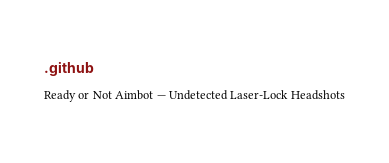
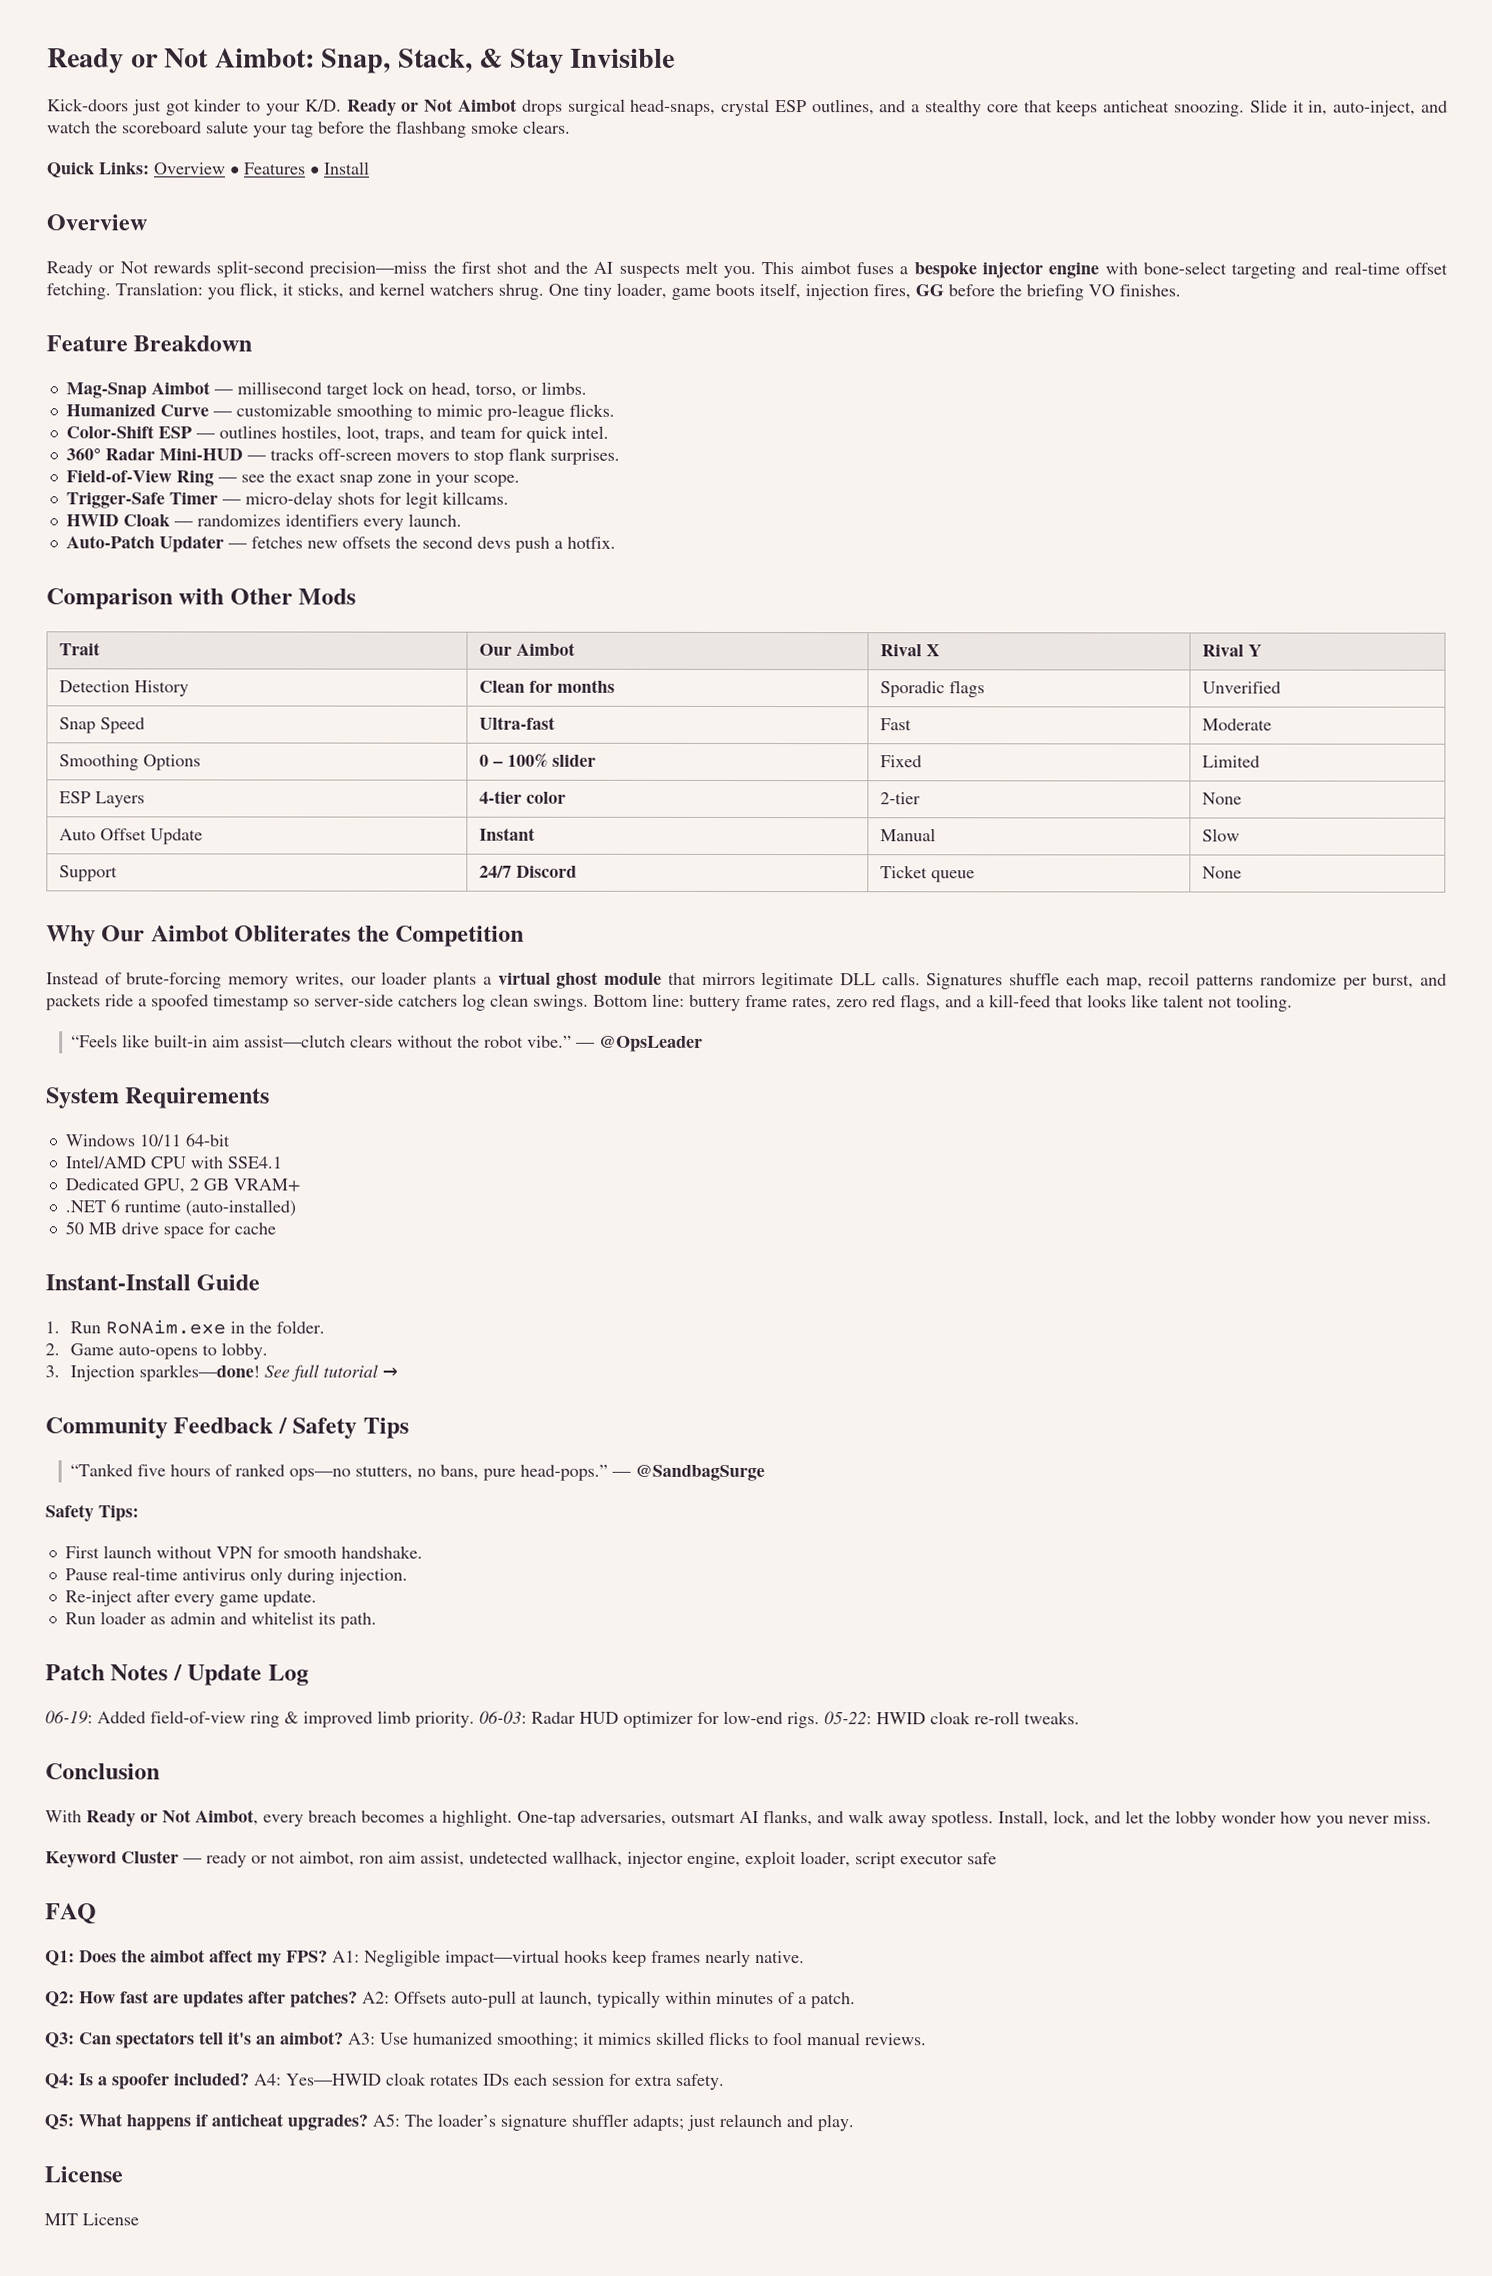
[44,61,94,76] [44,90,345,102] .github // Ready or Not Aimbot — Undetected Laser-Lock Headshots -> [47,48,676,74] [47,98,1448,117] [47,120,571,138] [47,161,370,178] [46,214,147,231] [46,260,1449,279] [46,282,1181,301] [46,335,253,352] [65,381,587,399] [65,403,615,421] [65,425,609,443] [65,447,620,465] [65,470,520,487] [65,491,509,509] [65,513,462,531] [65,535,616,553] [46,588,357,610] [58,642,100,656] [478,642,575,656] [879,644,940,657] [1201,644,1262,657] [58,680,189,697] [478,679,615,693] [879,680,985,698] [1201,681,1281,694] [58,717,145,734] [478,716,555,730] [879,718,912,731] [1201,718,1272,731] [58,754,201,771] [478,752,596,768] [879,755,922,768] [1201,755,1260,768] [58,791,145,808] [478,790,566,804] [879,792,921,805] [1201,792,1242,805] [58,828,203,845] [478,827,535,841] [879,828,936,842] [1201,828,1240,842] [58,865,118,882] [478,865,577,878] [879,865,975,883] [1201,866,1242,879] [46,925,525,947] [46,971,1448,990] [46,993,1293,1012] [71,1034,704,1052] [46,1087,271,1109] [64,1133,231,1147] [64,1155,282,1169] [64,1178,300,1194] [64,1199,296,1217] [64,1221,276,1239] [45,1274,261,1291] [45,1319,326,1335] [45,1342,269,1360] [45,1364,399,1382] [45,1417,409,1439] [70,1463,766,1482] [45,1504,139,1522] [64,1545,423,1559] [64,1567,408,1585] [64,1590,317,1607] [64,1611,377,1629] [45,1664,309,1686] [45,1710,1080,1729] [45,1763,160,1780] [45,1809,1432,1828] [45,1850,997,1869] [45,1903,97,1925] [45,1949,805,1968] [45,1990,856,2009] [45,2031,927,2049] [45,2072,725,2090] [44,2113,854,2132] [44,2166,123,2183] [44,2213,139,2226] Ready or Not Aimbot: Snap, Stack, & Stay Invisible // Kick-doors just got kinder to your K/D. Ready or Not Aimbot drops surgical head-snaps, crystal ESP outlines, and a stealthy core that keeps anticheat snoozing. Slide it in, auto-inject, and watch the scoreboard salute your tag before the flashbang smoke clears. // Quick Links: Overview • Features • Install // Overview // Ready or Not rewards split-second precision—miss the first shot and the AI suspects melt you. This aimbot fuses a bespoke injector engine with bone-select targeting and real-time offset fetching. Translation: you flick, it sticks, and kernel watchers shrug. One tiny loader, game boots itself, injection fires, GG before the briefing VO finishes. // Feature Breakdown // Mag-Snap Aimbot — millisecond target lock on head, torso, or limbs. // Humanized Curve — customizable smoothing to mimic pro-league flicks. // Color-Shift ESP — outlines hostiles, loot, traps, and team for quick intel. // 360° Radar Mini-HUD — tracks off-screen movers to stop flank surprises. // Field-of-View Ring — see the exact snap zone in your scope. // Trigger-Safe Timer — micro-delay shots for legit killcams. // HWID Cloak — randomizes identifiers every launch. // Auto-Patch Updater — fetches new offsets the second devs push a hotfix. // Comparison with Other Mods // Trait | Our Aimbot | Rival X | Rival Y // Detection History | Clean for months | Sporadic flags | Unverified // Snap Speed | Ultra-fast | Fast | Moderate // Smoothing Options | 0 – 100% slider | Fixed | Limited // ESP Layers | 4-tier color | 2-tier | None // Auto Offset Update | Instant | Manual | Slow // Support | 24/7 Discord | Ticket queue | None // Why Our Aimbot Obliterates the Competition // Instead of brute-forcing memory writes, our loader plants a virtual ghost module that mirrors legitimate DLL calls. Signatures shuffle each map, recoil patterns randomize per burst, and packets ride a spoofed timestamp so server-side catchers log clean swings. Bottom line: buttery frame rates, zero red flags, and a kill-feed that looks like talent not tooling. // “Feels like built-in aim assist—clutch clears without the robot vibe.” — @OpsLeader // System Requirements // Windows 10/11 64-bit // Intel/AMD CPU with SSE4.1 // Dedicated GPU, 2 GB VRAM+ // .NET 6 runtime (auto-installed) // 50 MB drive space for cache // Instant-Install Guide // 1. Run RoNAim.exe in the folder. // 2. Game auto-opens to lobby. // 3. Injection sparkles—done! See full tutorial → // Community Feedback / Safety Tips // “Tanked five hours of ranked ops—no stutters, no bans, pure head-pops.” — @SandbagSurge // Safety Tips: // First launch without VPN for smooth handshake. // Pause real-time antivirus only during injection. // Re-inject after every game update. // Run loader as admin and whitelist its path. // Patch Notes / Update Log // 06-19: Added field-of-view ring & improved limb priority. 06-03: Radar HUD optimizer for low-end rigs. 05-22: HWID cloak re-roll tweaks. // Conclusion // With Ready or Not Aimbot, every breach becomes a highlight. One-tap adversaries, outsmart AI flanks, and walk away spotless. Install, lock, and let the lobby wonder how you never miss. // Keyword Cluster — ready or not aimbot, ron aim assist, undetected wallhack, injector engine, exploit loader, script executor safe // FAQ // Q1: Does the aimbot affect my FPS? A1: Negligible impact—virtual hooks keep frames nearly native. // Q2: How fast are updates after patches? A2: Offsets auto-pull at launch, typically within minutes of a patch. // Q3: Can spectators tell it's an aimbot? A3: Use humanized smoothing; it mimics skilled flicks to fool manual reviews. // Q4: Is a spoofer included? A4: Yes—HWID cloak rotates IDs each session for extra safety. // Q5: What happens if anticheat upgrades? A5: The loader’s signature shuffler adapts; just relaunch and play. // License // MIT License

